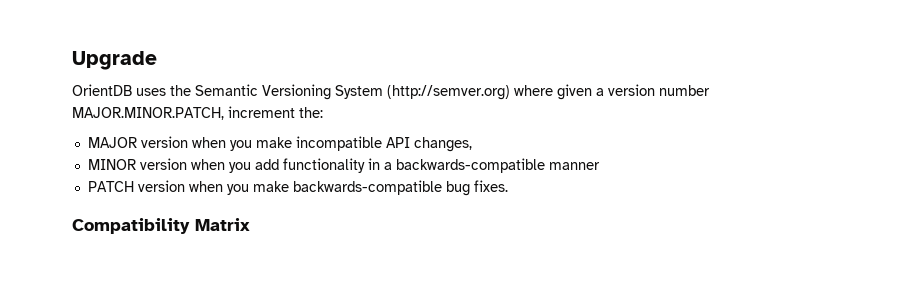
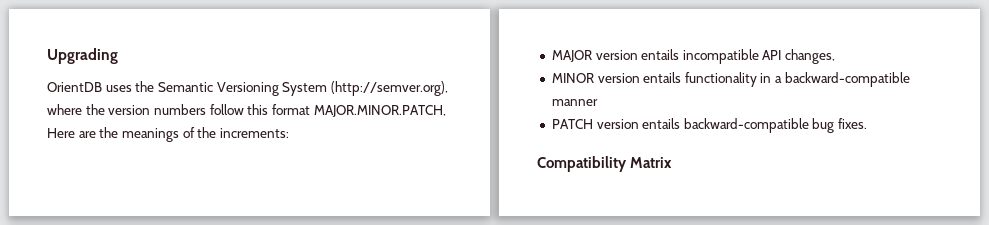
[72,51,157,70] Upgrade -> [47,48,118,64] Upgrading
[387,84,710,100] [72,106,323,120] (http://semver.org) where given a version number MAJOR.MINOR.PATCH, increment the: -> [330,81,448,96] [47,104,446,117] [47,127,289,142] (http://semver.org), where the version numbers follow this format MAJOR.MINOR.PATCH, Here are the meanings of the increments:
[191,137,292,151] when you make -> [641,49,680,60] entails
[190,159,279,173] when you add -> [643,72,682,83] entails
[395,158,545,173] backwards-compatible -> [784,72,910,87] backward-compatible
[188,180,442,195] when you make backwards-compatible -> [642,118,809,133] entails backward-compatible

